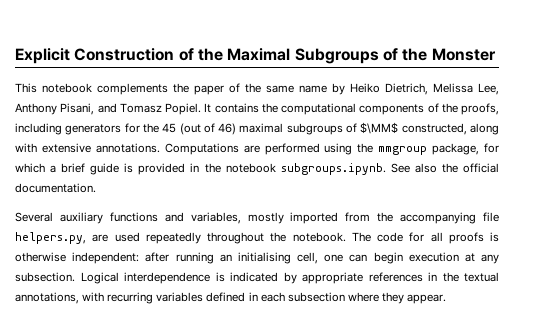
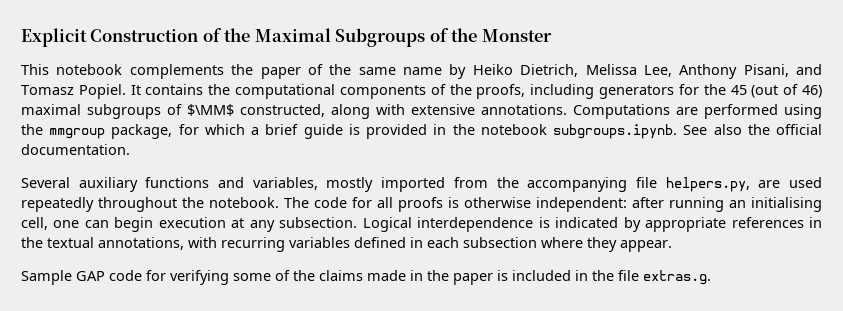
(447, 299) none -> [21,270,711,285] // Sample GAP code for verifying some of the claims made in the paper is included in the file extras.g.

